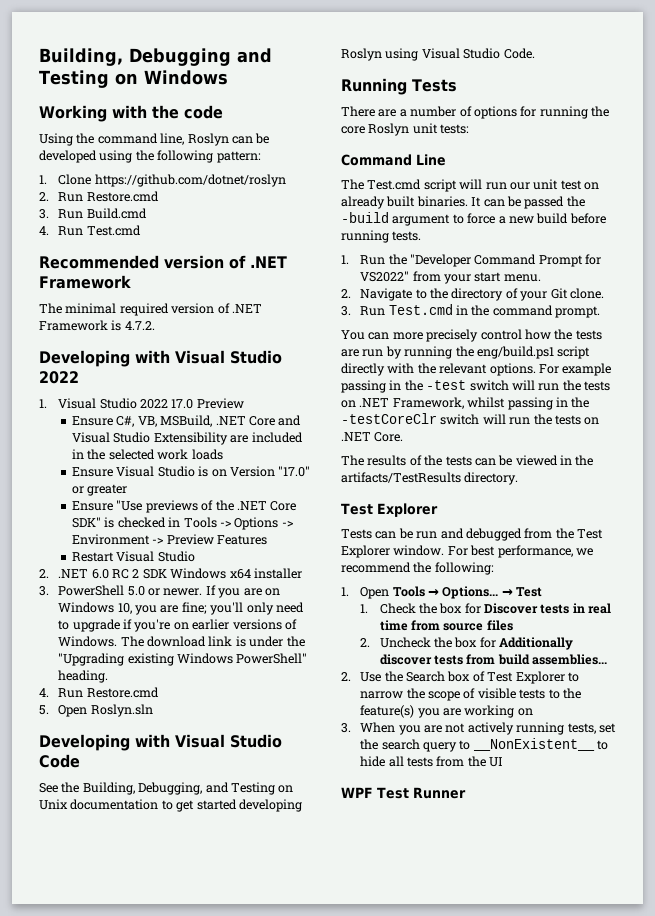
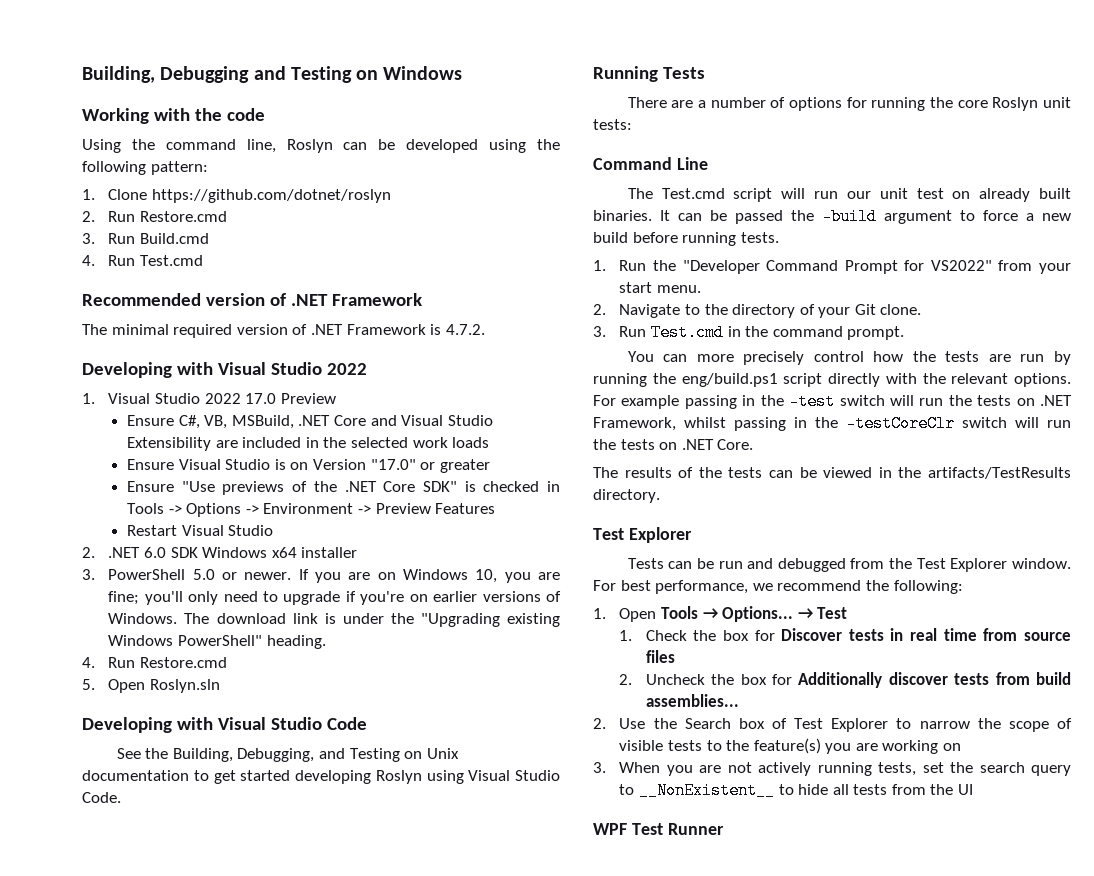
[112,569,140,579] RC 2 -> (166, 552) none

